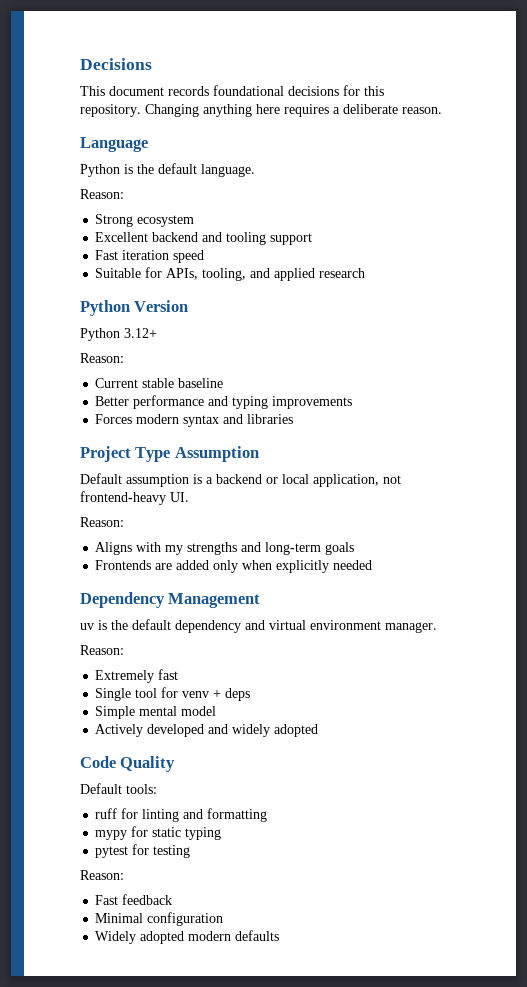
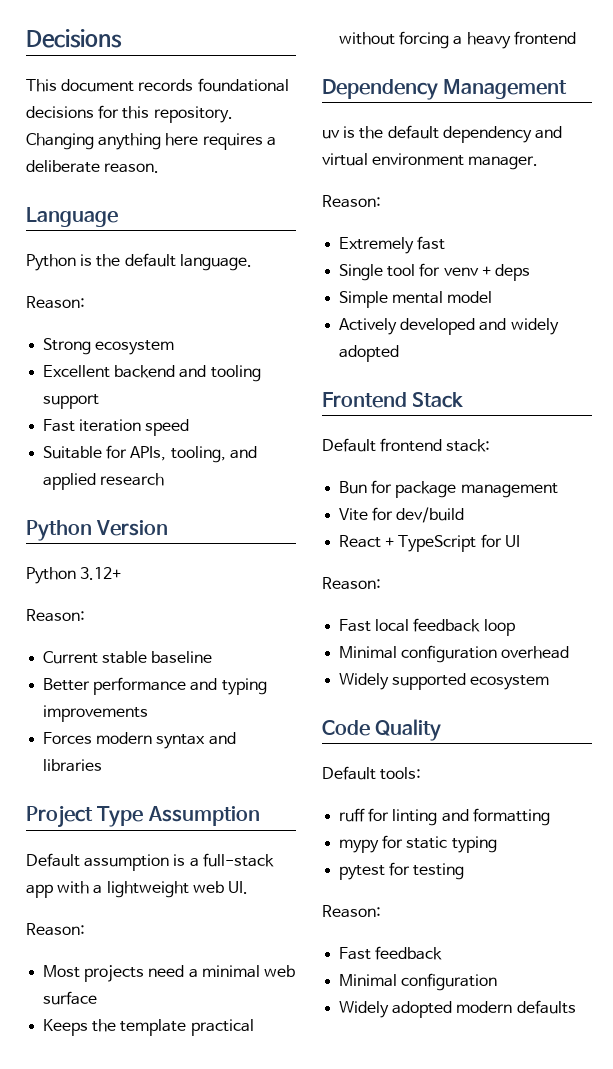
[216,474,401,487] [80,491,189,505] [80,517,124,527] [95,542,355,555] [95,560,373,573] backend or local application, not frontend-heavy UI. // Reason: // Aligns with my strengths and long-term goals // Frontends are added only when explicitly needed -> [202,853,274,867] [26,881,248,898] [26,923,85,936] [43,965,295,982] [43,991,98,1005] [43,1019,254,1036] [339,31,576,49] full-stack app with a lightweight web UI. // Reason: // Most projects need a minimal web surface // Keeps the template practical without forcing a heavy frontend
(319, 730) none -> [322,392,464,408] [322,438,491,452] [339,480,558,498] [339,507,465,523] [339,534,520,552] [322,577,381,590] [339,618,515,636] [339,645,570,663] [339,673,550,690] // Frontend Stack // Default frontend stack: // Bun for package management // Vite for dev/build // React + TypeScript for UI // Reason: // Fast local feedback loop // Minimal configuration overhead // Widely supported ecosystem

